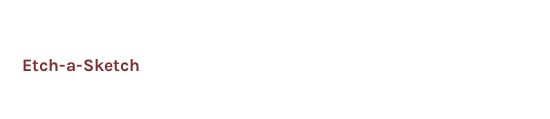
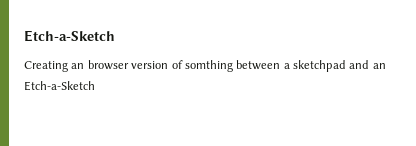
[22,59,140,72] Etch-a-Sketch -> [24,30,115,42] [24,60,386,72] [24,81,95,91] Etch-a-Sketch // Creating an browser version of somthing between a sketchpad and an Etch-a-Sketch

